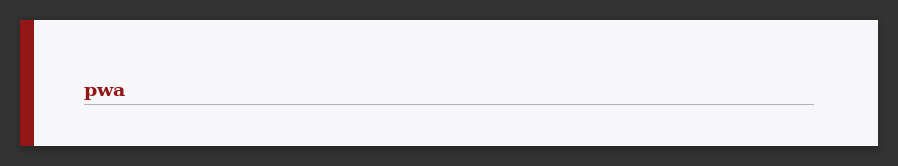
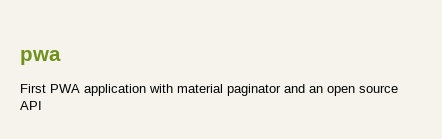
(125, 93) none -> [20,84,398,96] [20,101,42,110] // First PWA application with material paginator and an open source API

